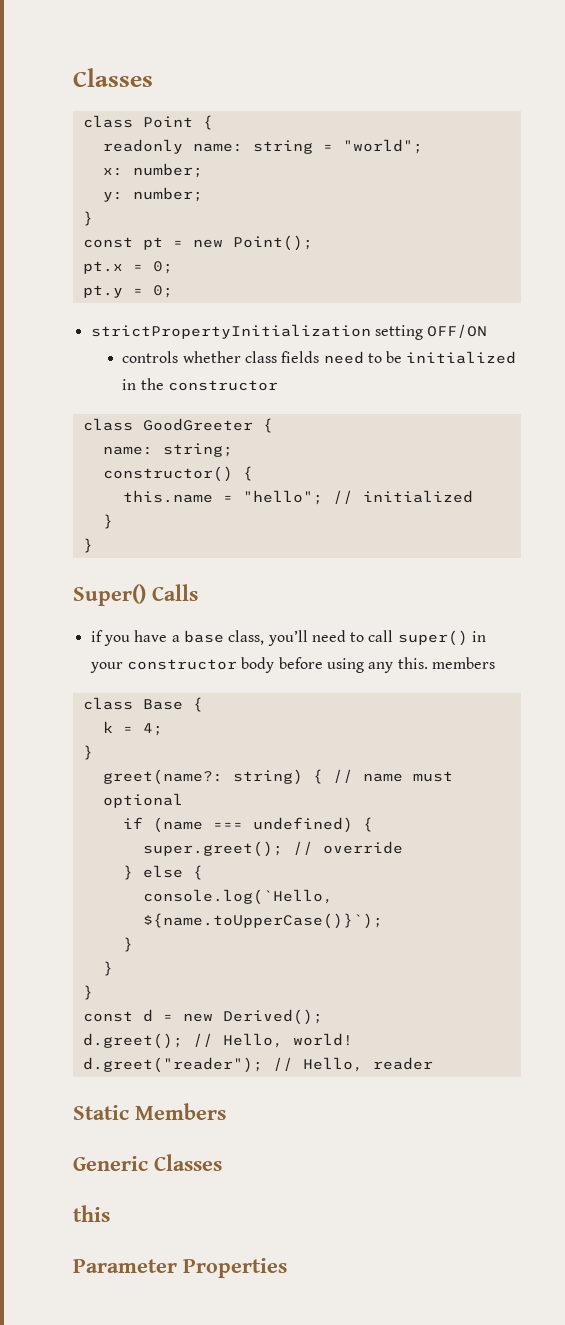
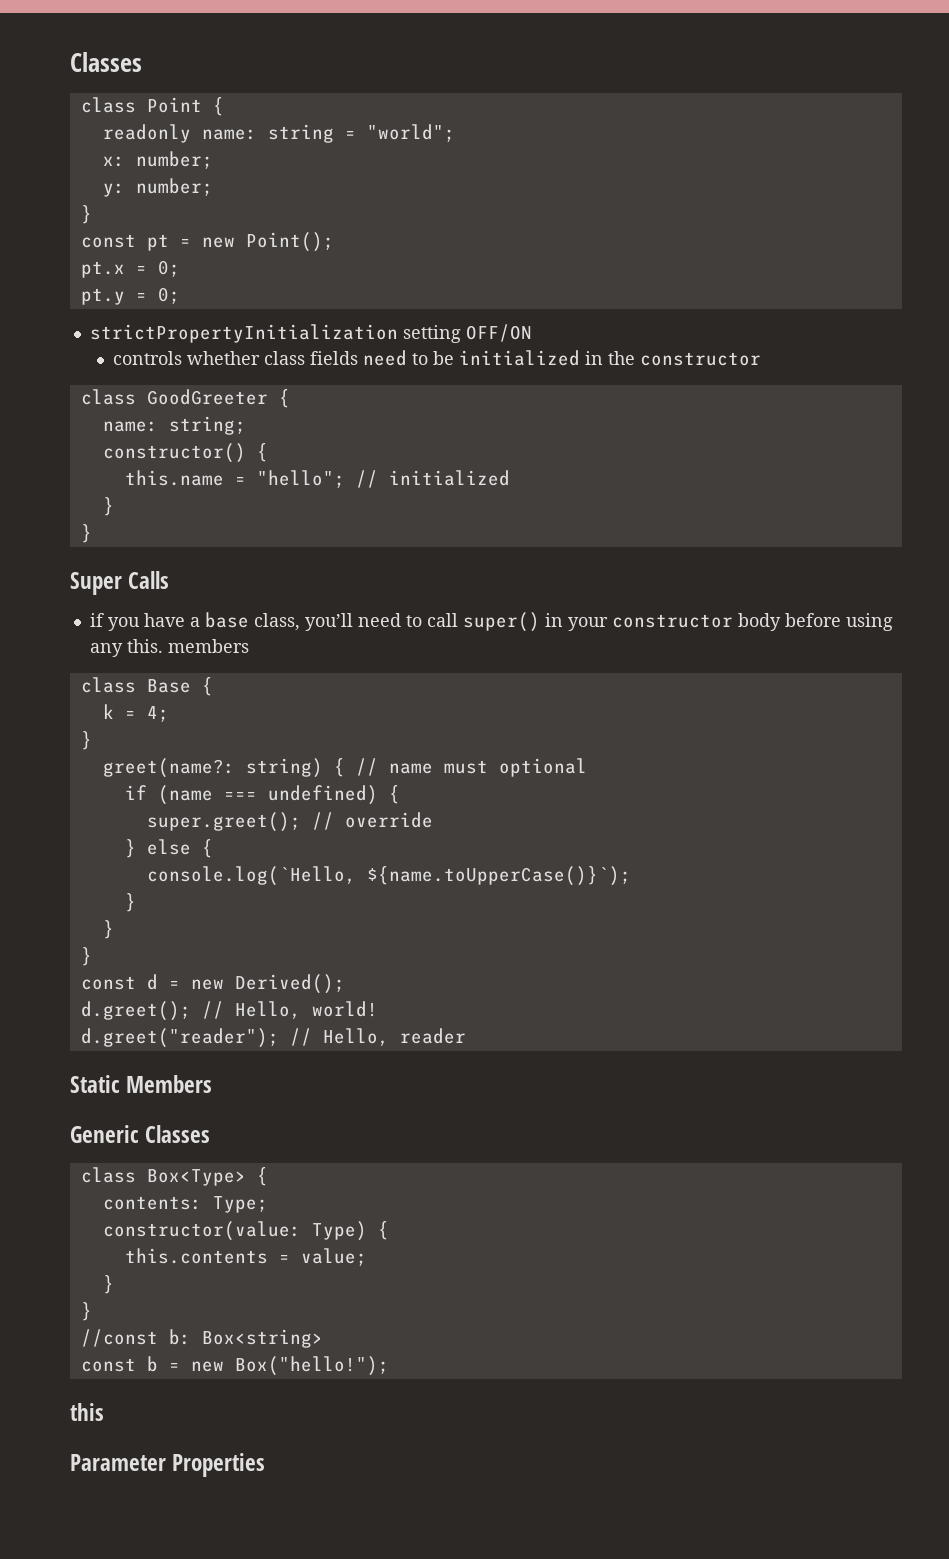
[73,584,146,606] Super() -> [70,572,122,595] Super
(222, 1162) none -> [80,1167,268,1186] [102,1196,268,1213] [102,1221,389,1241] [124,1248,367,1266] [102,1275,114,1294] [80,1302,92,1321] [80,1329,323,1348] [80,1356,389,1376] // class Box<Type> { // contents: Type; // constructor(value: Type) { // this.contents = value; // } // } // //const b: Box<string> // const b = new Box("hello!");

